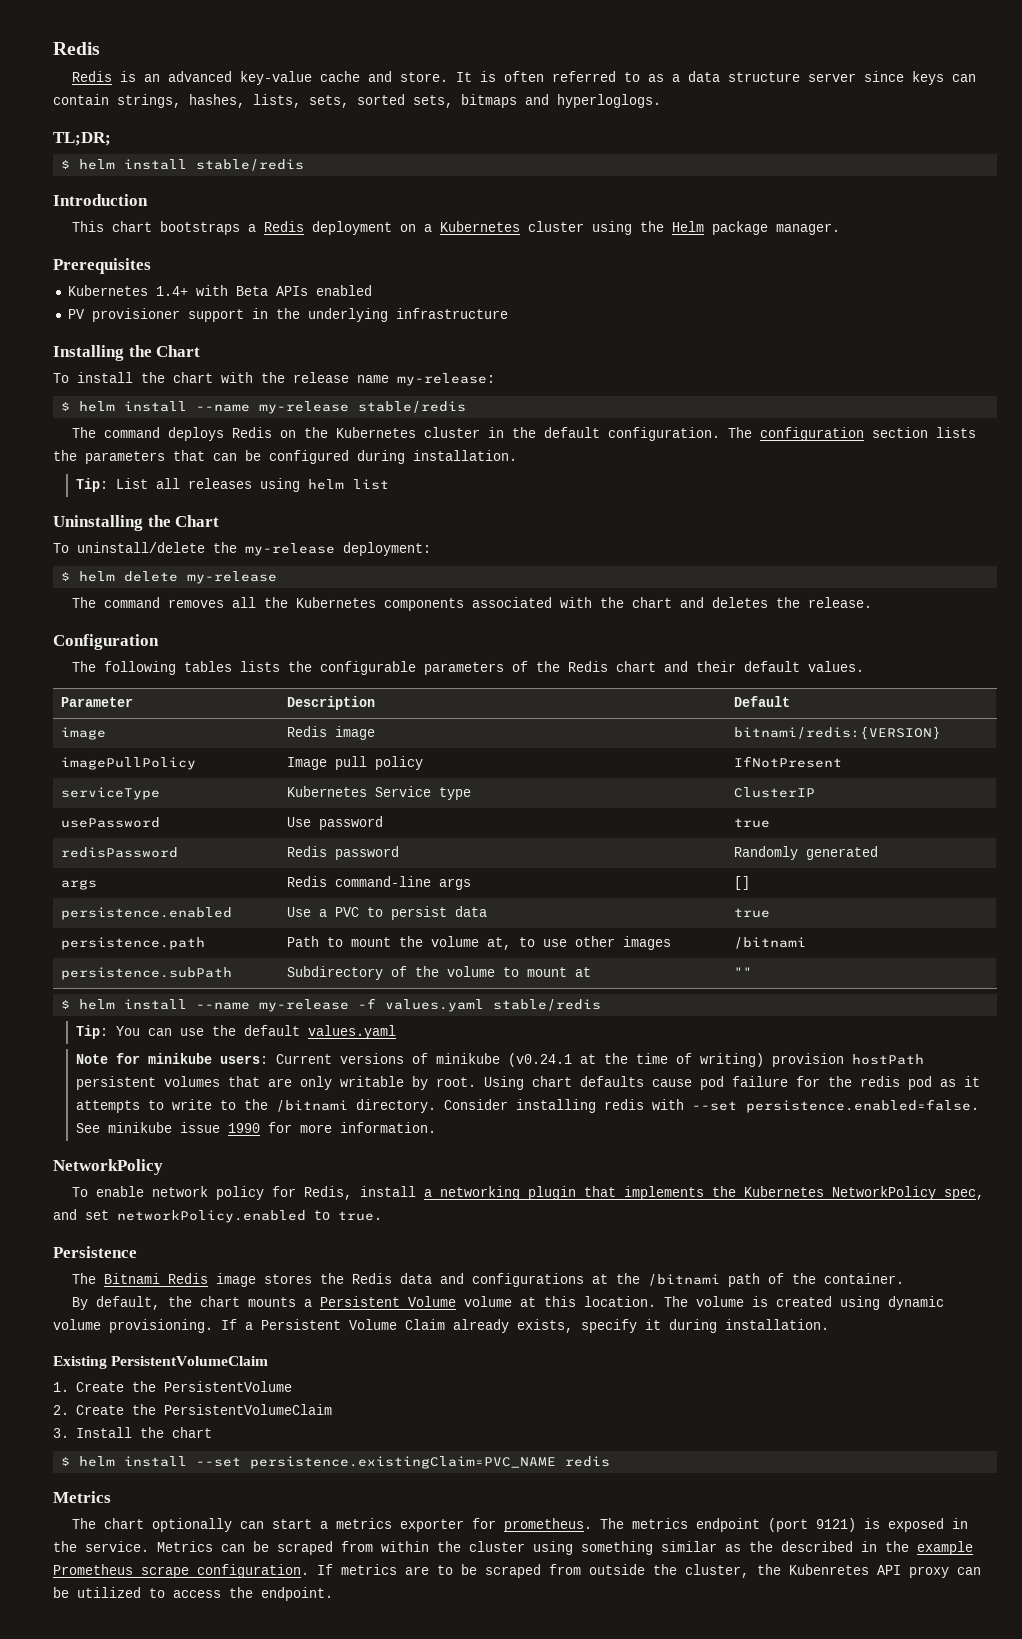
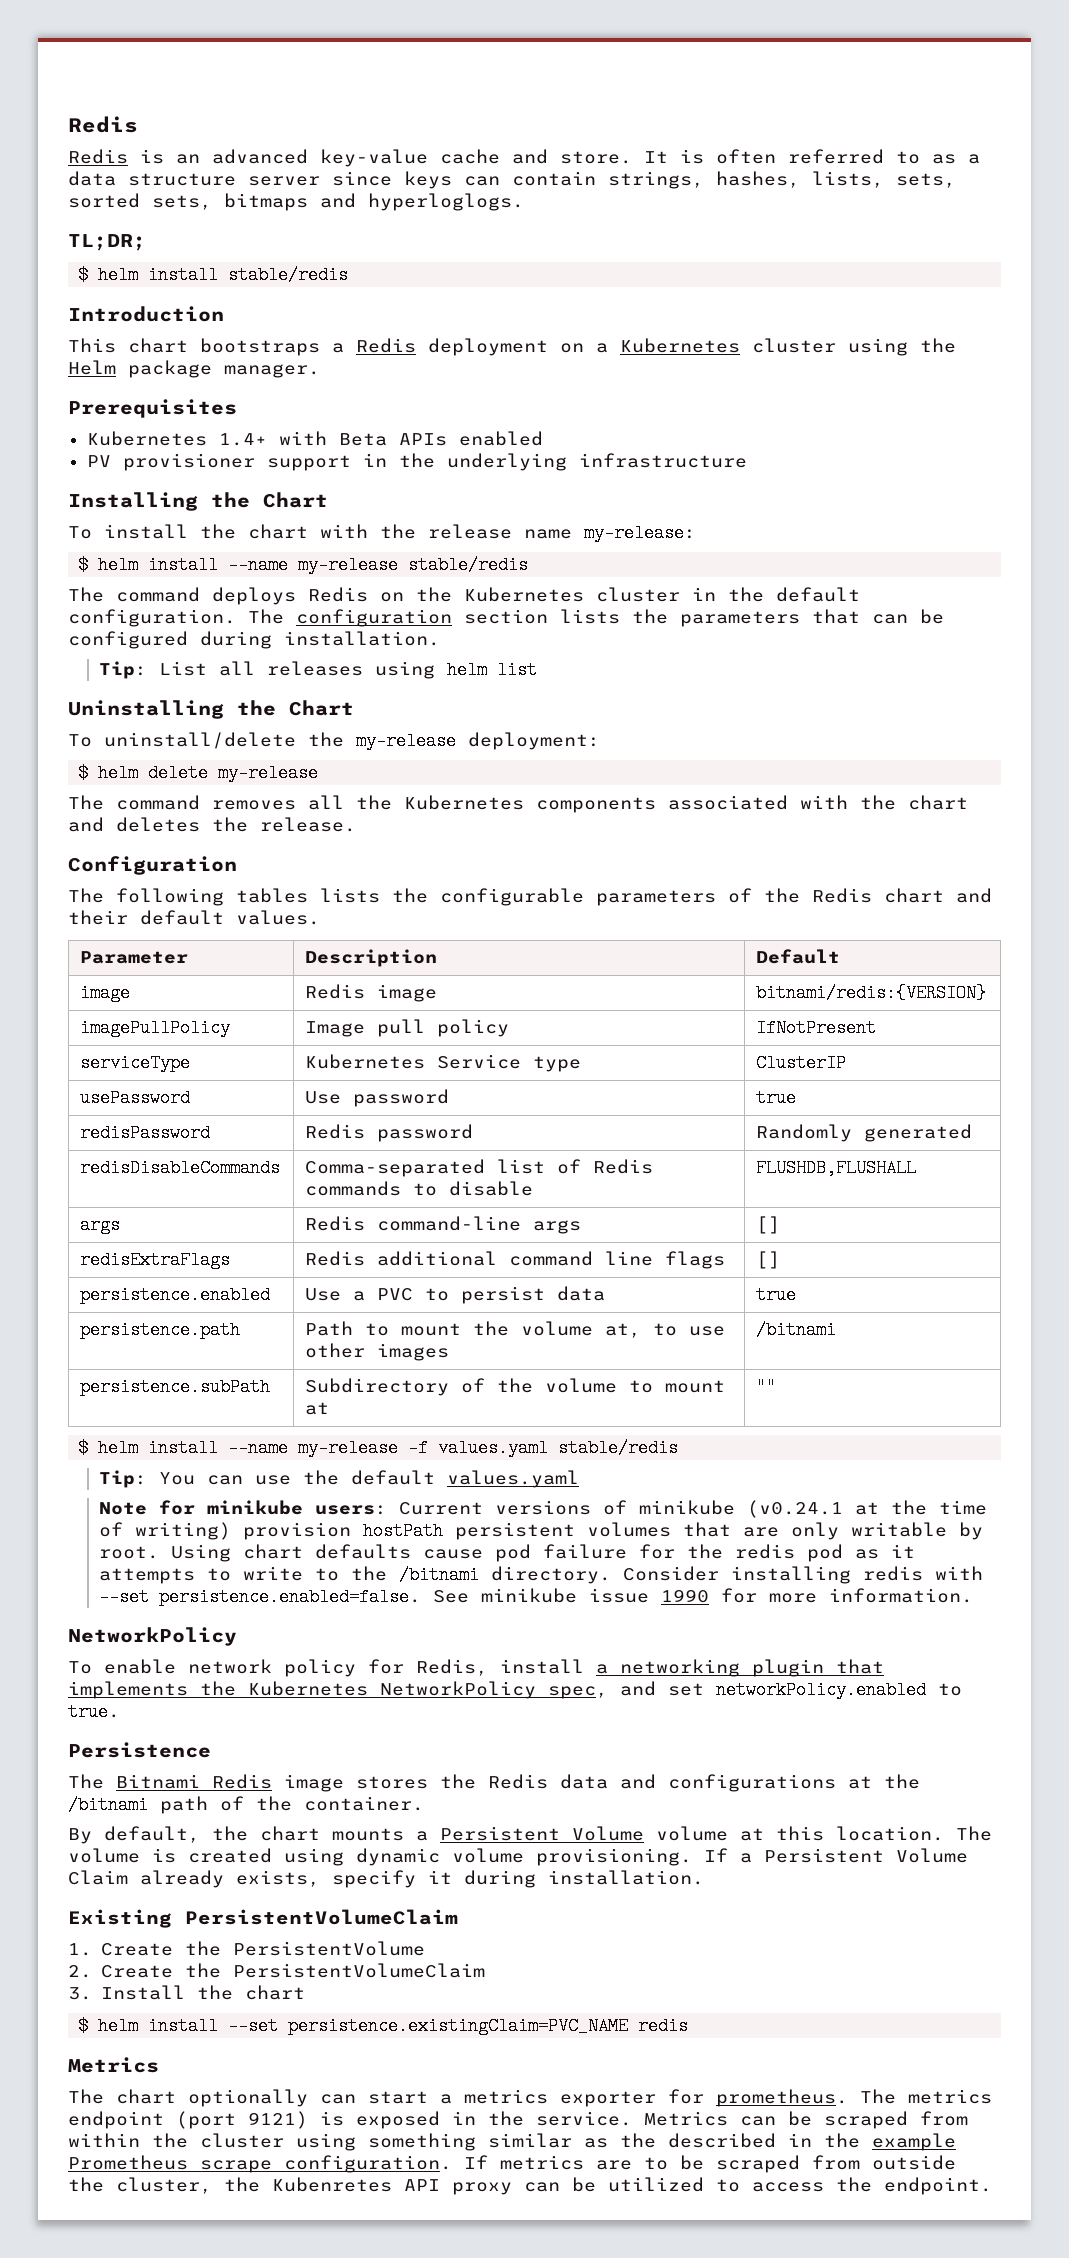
(878, 853) none -> [80,1159,281,1177] [305,1159,654,1177] [305,1181,534,1196] [756,1159,917,1177] // redisDisableCommands | Comma-separated list of Redis commands to disable | FLUSHDB,FLUSHALL
(750, 883) none -> [80,1251,231,1269] [305,1251,726,1269] [756,1251,781,1269] // redisExtraFlags | Redis additional command line flags | []

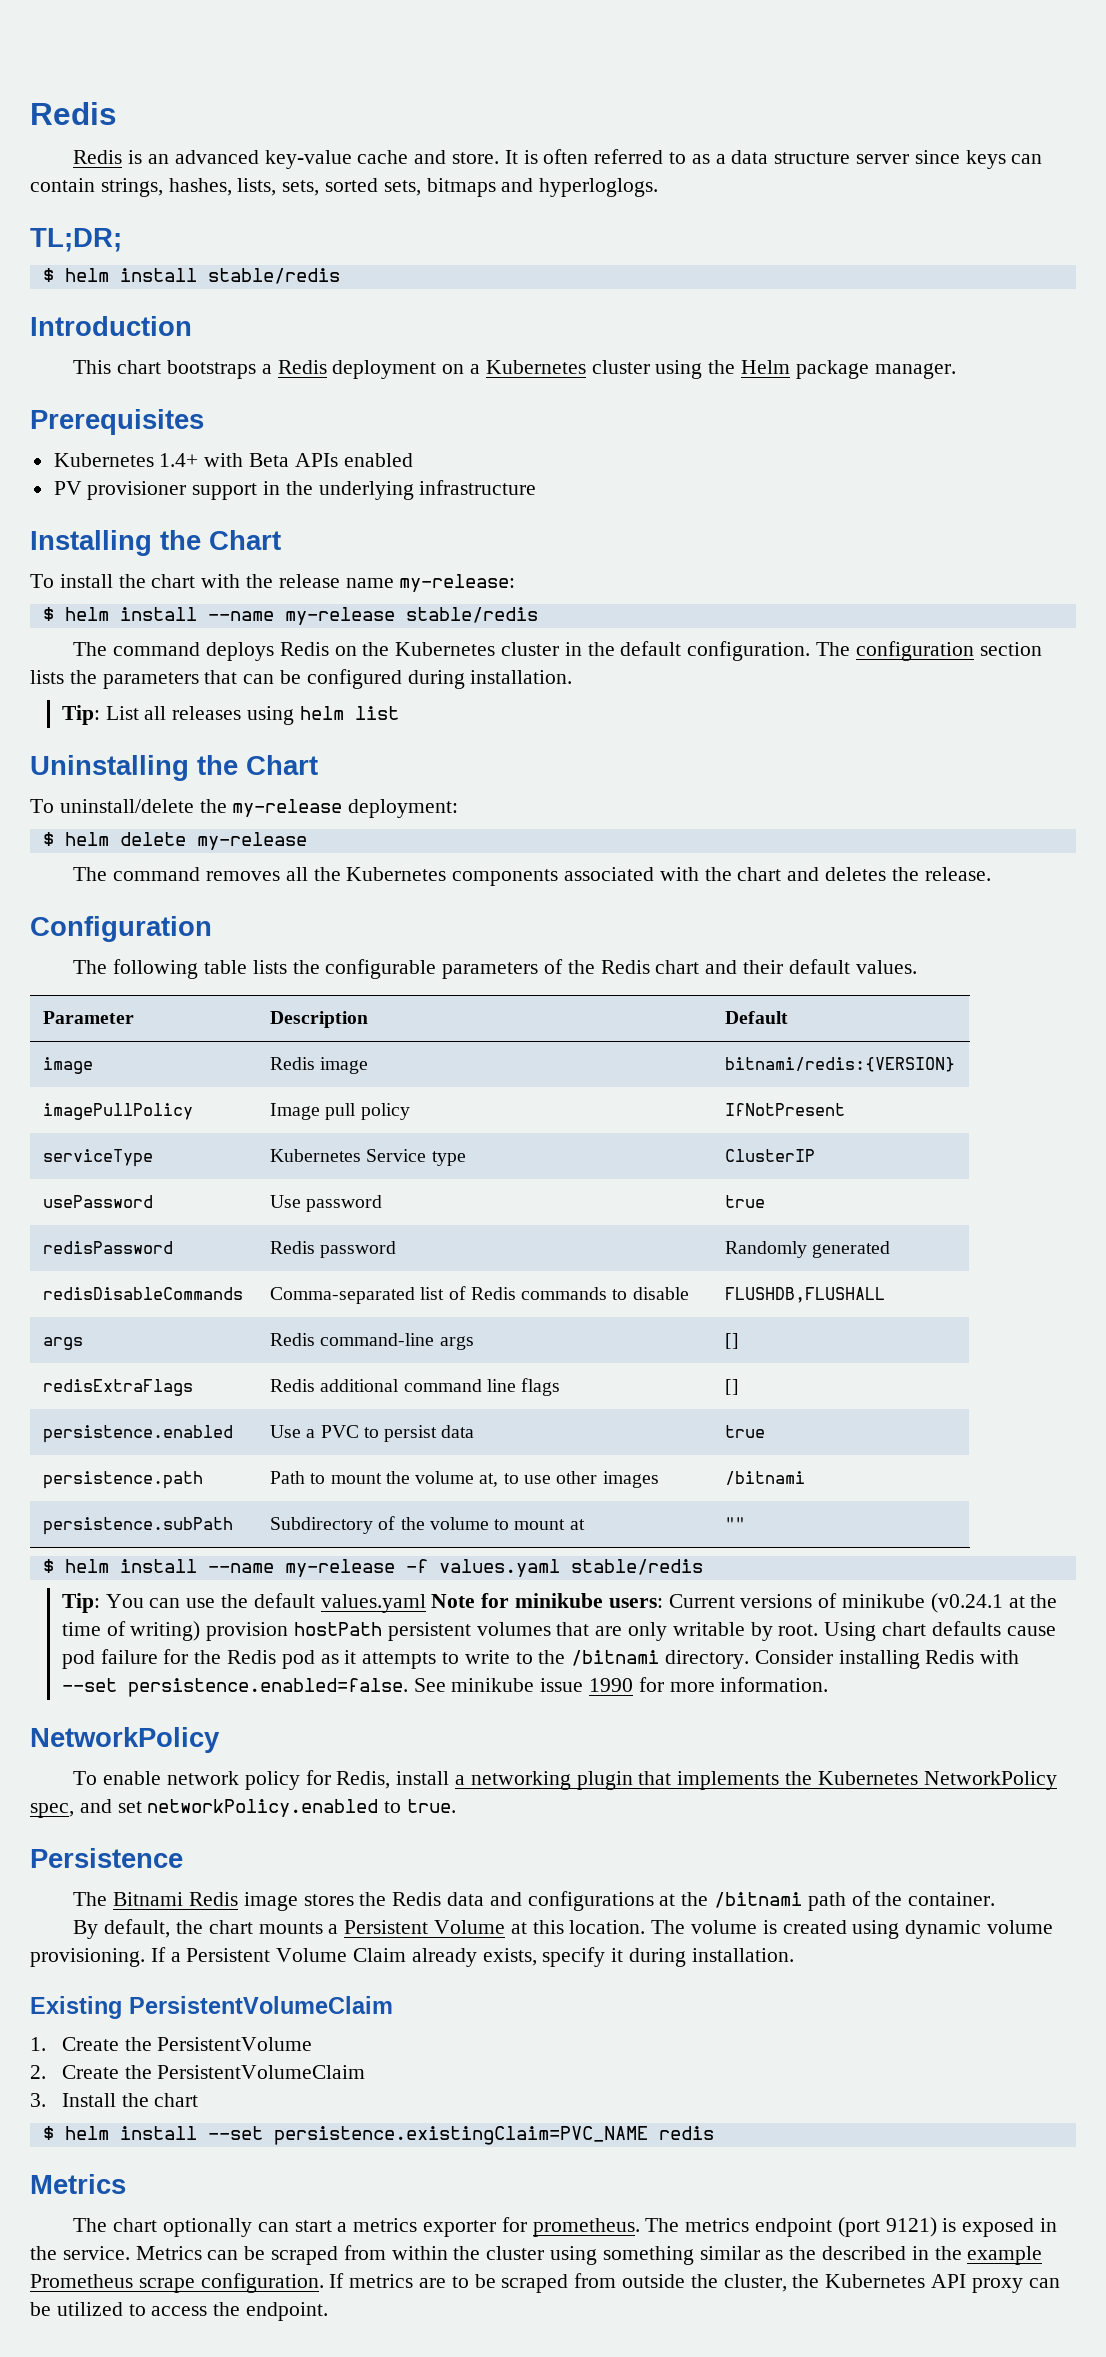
[236,888,308,903] tables -> [203,960,247,974] table
(579, 1479) // -> (426, 1603) none
[734,1544,795,1559] redis -> [226,1650,276,1664] Redis
[862,1566,923,1581] redis -> [925,1650,975,1664] Redis
[656,1826,728,1841] volume -> (505, 1927) none
[272,2177,392,2192] Kubenretes -> [825,2274,926,2288] Kubernetes

